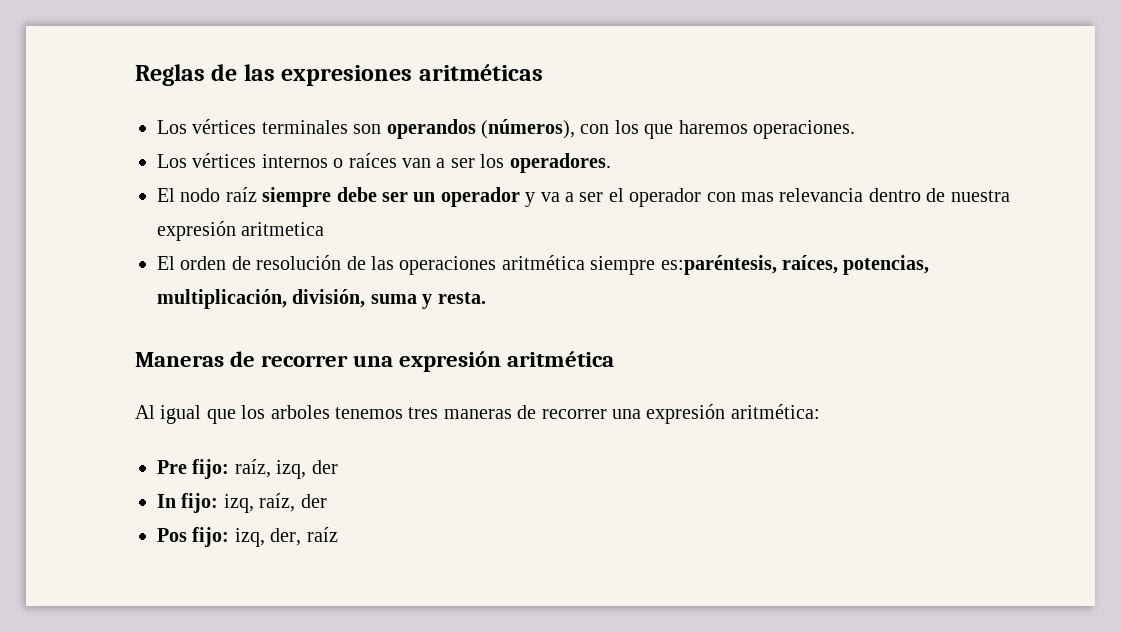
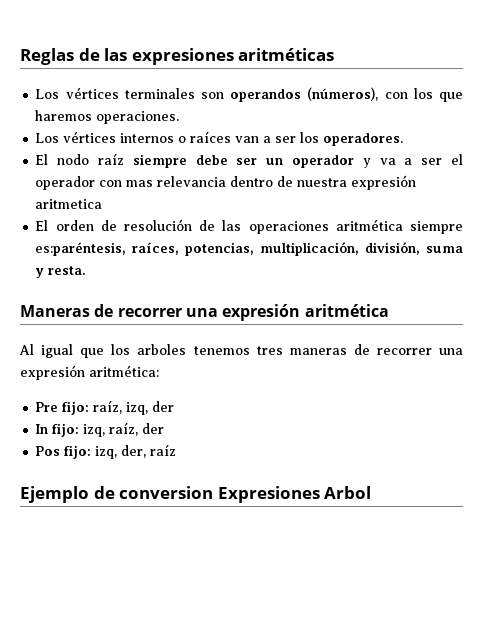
(338, 534) none -> [20,486,372,503] // Ejemplo de conversion Expresiones Arbol

